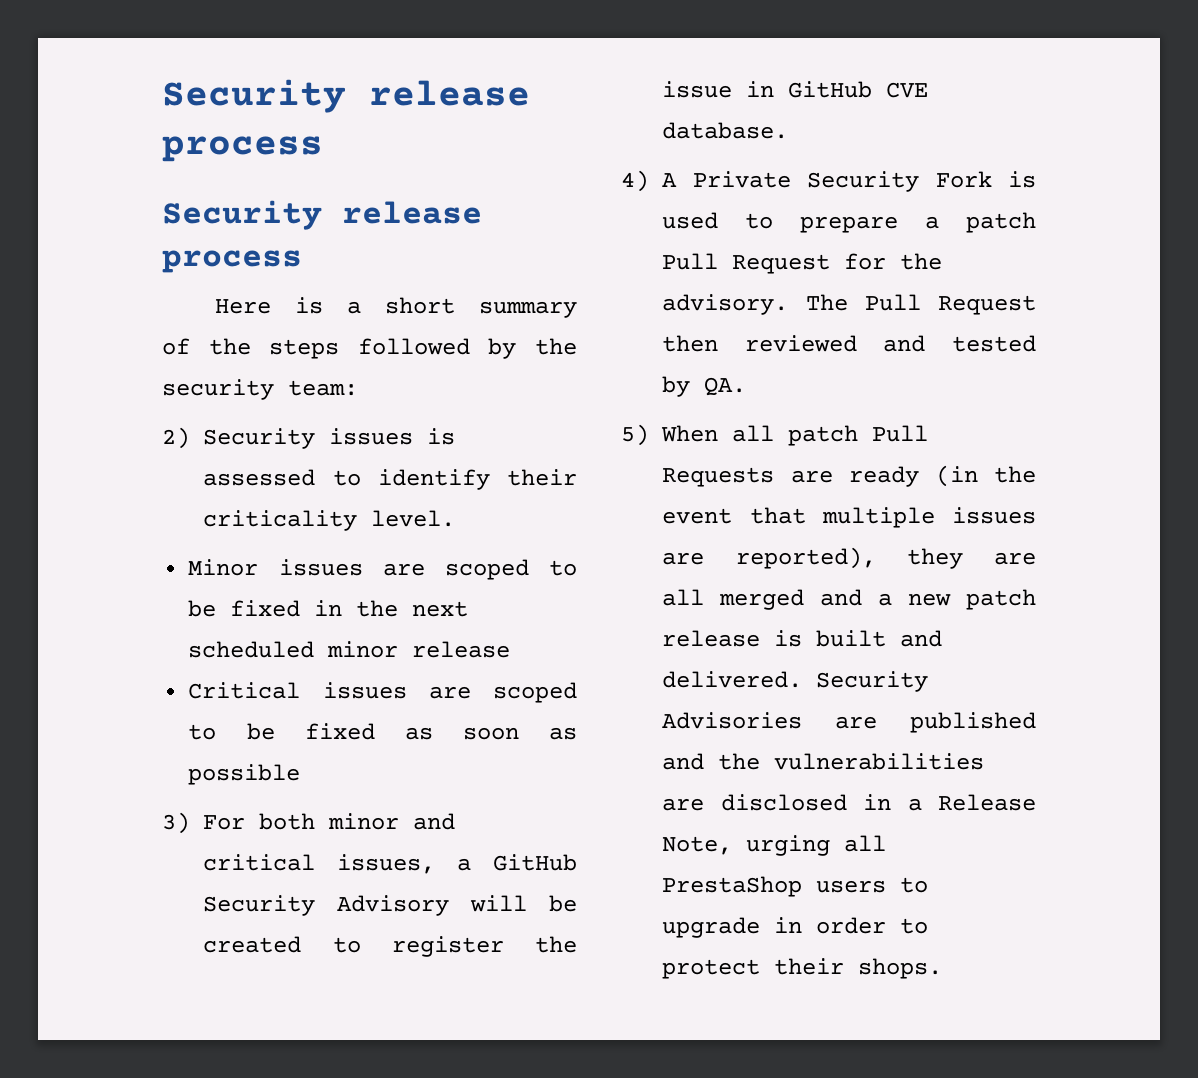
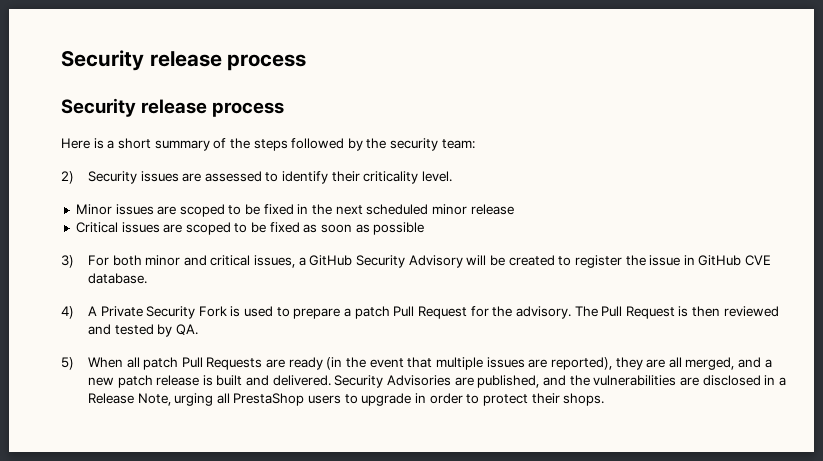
[427,428,456,445] is -> [182,173,202,182] are
(1036, 305) none -> [678,306,689,317] is
[719,589,805,610] merged -> [685,357,735,370] merged,
[910,712,1036,733] published -> [477,375,540,388] published,

